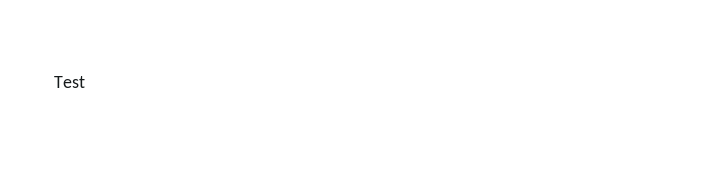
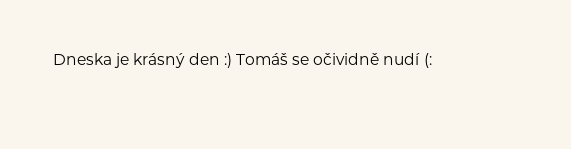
[54,76,85,88] Test -> [53,53,432,68] Dneska je krásný den :) Tomáš se očividně nudí (:

